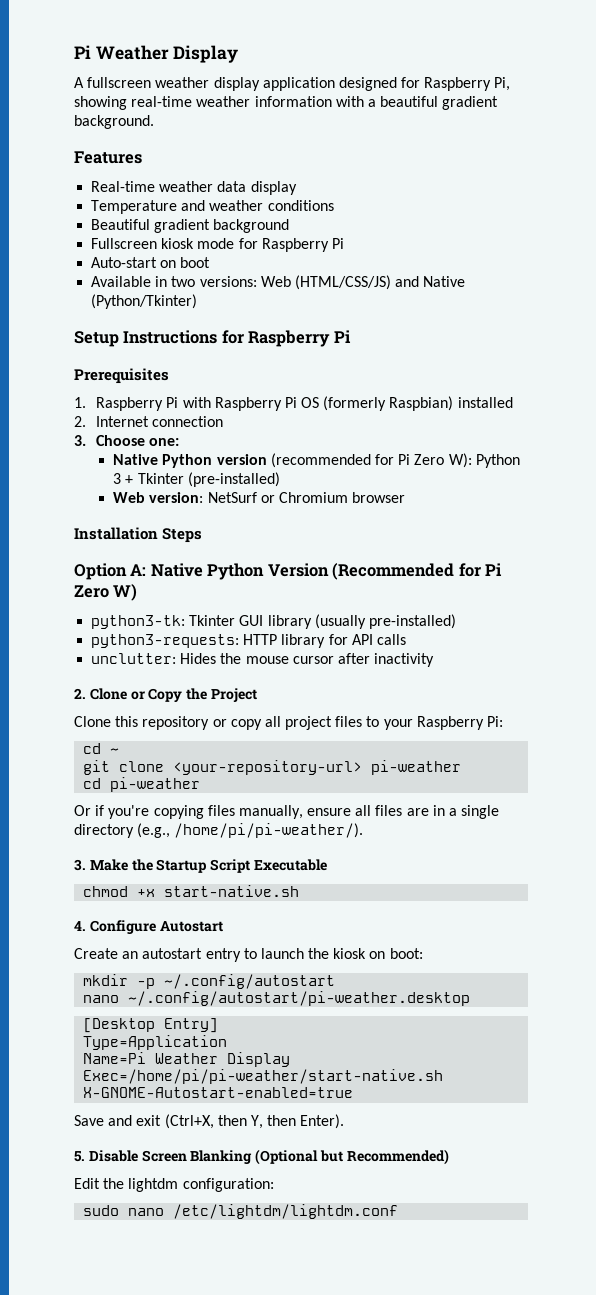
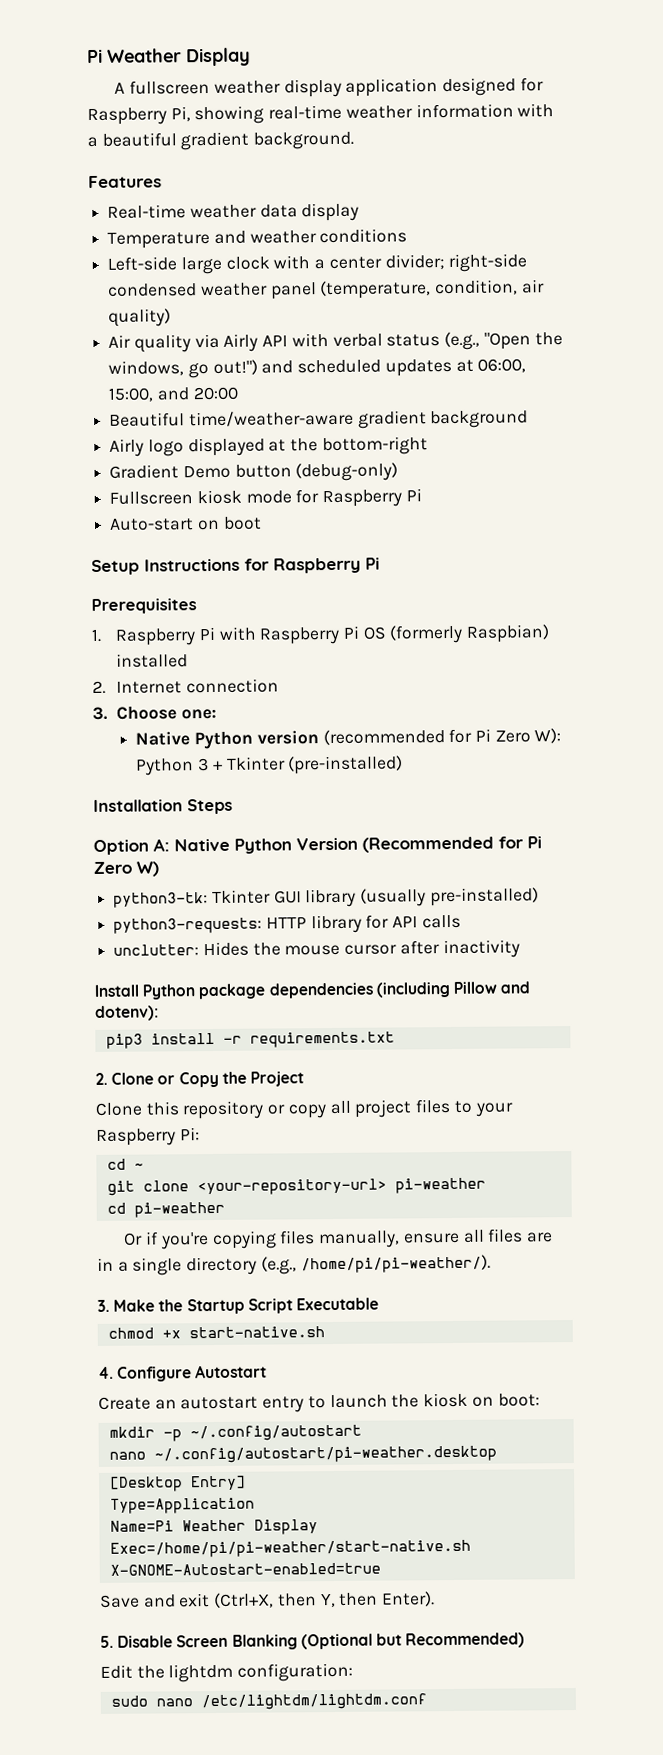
(334, 205) none -> [107,253,528,275] [108,279,545,300] [108,308,172,327] [108,331,563,353] [108,358,527,379] [108,386,238,402] // Left-side large clock with a center divider; right-side condensed weather panel (temperature, condition, air quality) // Air quality via Airly API with verbal status (e.g., "Open the windows, go out!") and scheduled updates at 06:00, 15:00, and 20:00
(151, 224) none -> [188,410,354,428] time/weather-aware
(290, 226) none -> [109,436,428,457] [109,462,399,482] // Airly logo displayed at the bottom-right // Gradient Demo button (debug-only)
[91,275,466,290] [91,294,198,309] // Available in two versions: Web (HTML/CSS/JS) and Native (Python/Tkinter) -> (262, 523) none
[113,492,406,503] // Web version: NetSurf or Chromium browser -> (404, 765) none
(435, 660) none -> [94,981,531,1000] [95,1005,159,1021] [105,1031,395,1049] // Install Python package dependencies (including Pillow and dotenv): // pip3 install -r requirements.txt

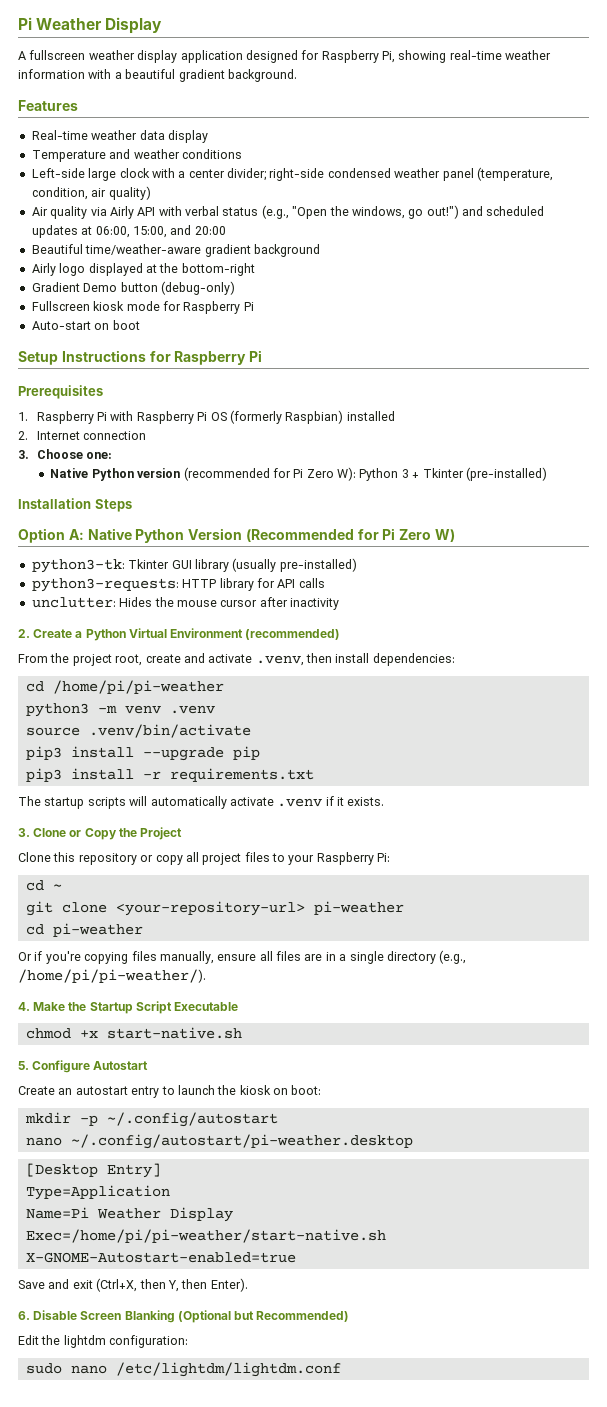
[94,981,531,1000] [95,1005,159,1021] [105,1031,395,1049] [95,1072,108,1085] Install Python package dependencies (including Pillow and dotenv): // pip3 install -r requirements.txt // 2. -> [18,628,341,641] [18,653,455,666] [25,680,224,694] [25,703,215,717] [25,724,251,738] [25,746,260,761] [25,768,314,782] [18,796,385,809] [18,828,30,837] 2. Create a Python Virtual Environment (recommended) // From the project root, create and activate .venv, then install dependencies: // cd /home/pi/pi-weather // python3 -m venv .venv // source .venv/bin/activate // pip3 install --upgrade pip // pip3 install -r requirements.txt // The startup scripts will automatically activate .venv if it exists. // 3.
[97,1299,110,1312] 3. -> [18,1002,30,1011] 4.
[98,1366,114,1379] 4. -> [18,1061,29,1070] 5.
[100,1635,114,1648] 5. -> [18,1311,30,1320] 6.

